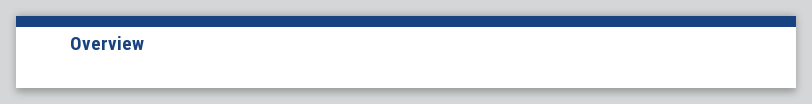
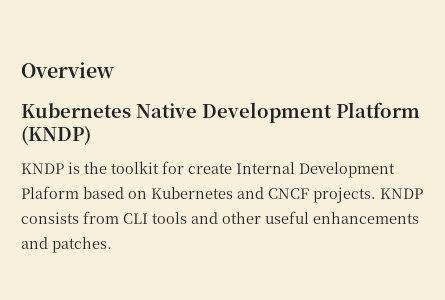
(144, 43) none -> [21,102,420,123] [21,126,91,145] [21,161,395,178] [21,186,423,203] [21,211,419,224] [21,237,112,253] // Kubernetes Native Development Platform (KNDP) // KNDP is the toolkit for create Internal Development Plaform based on Kubernetes and CNCF projects. KNDP consists from CLI tools and other useful enhancements and patches.

